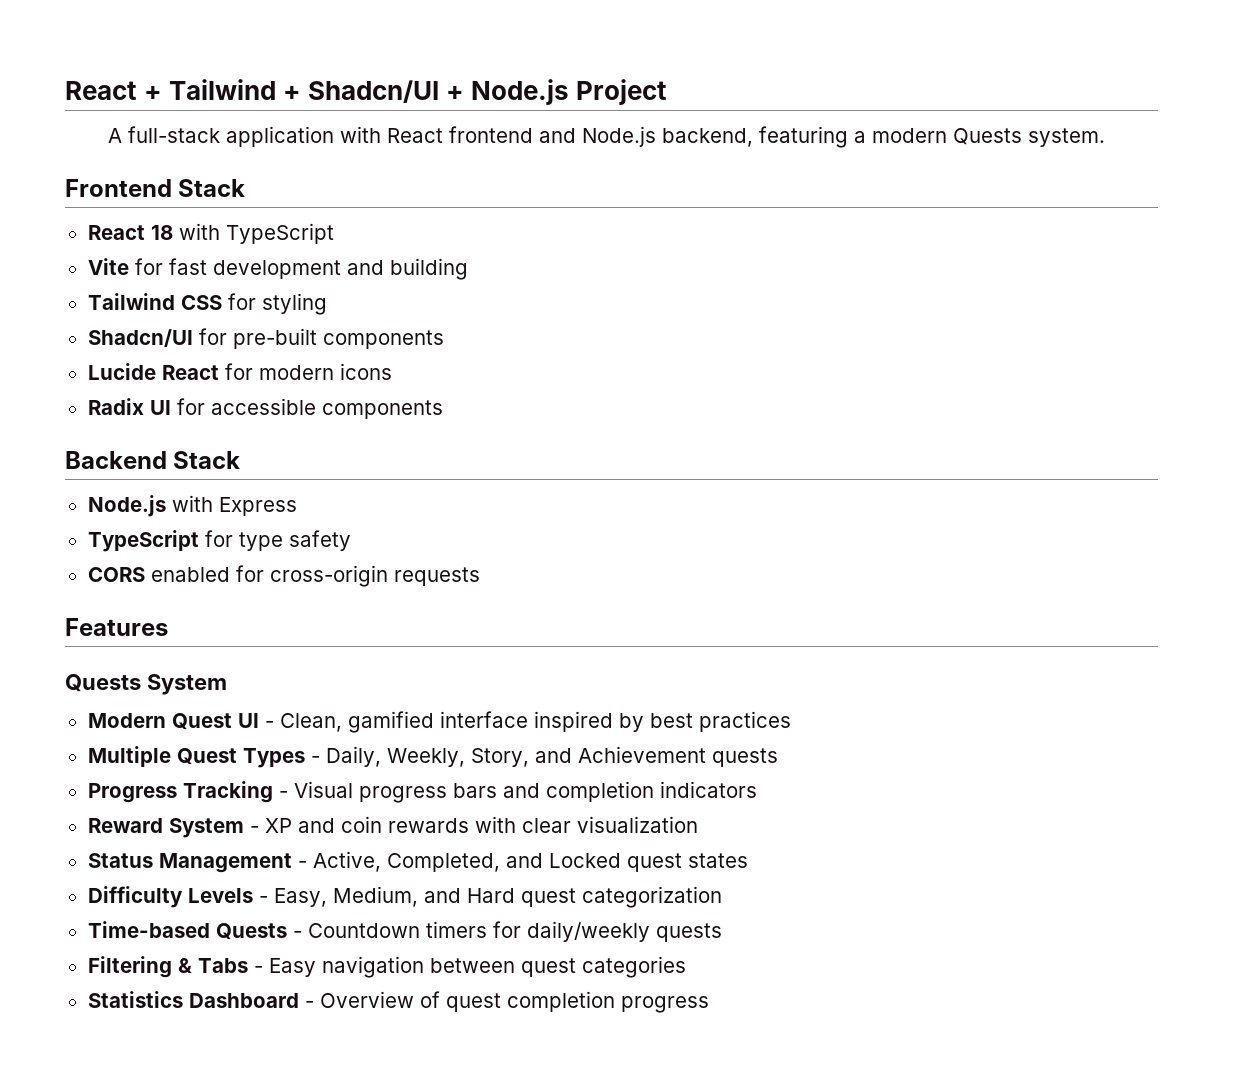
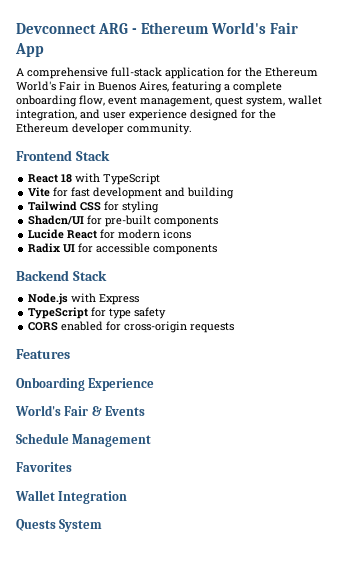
[65,79,668,105] React + Tailwind + Shadcn/UI + Node.js Project -> [16,22,298,34] [15,43,44,57] Devconnect ARG - Ethereum World's Fair App
(122, 135) none -> [27,67,108,79] comprehensive
[339,126,1105,148] with React frontend and Node.js backend, featuring a modern Quests system. -> [227,67,318,77] [16,81,282,93] [16,95,322,107] [16,109,276,121] [16,123,192,135] for the Ethereum World's Fair in Buenos Aires, featuring a complete onboarding flow, event management, quest system, wallet integration, and user experience designed for the Ethereum developer community.
[65,674,227,695] [87,711,791,733] [87,746,778,768] [87,781,757,803] [87,816,698,838] [87,851,748,873] [87,886,722,908] [87,921,722,942] [87,956,686,978] [87,991,709,1013] Quests System // Modern Quest UI - Clean, gamified interface inspired by best practices // Multiple Quest Types - Daily, Weekly, Story, and Achievement quests // Progress Tracking - Visual progress bars and completion indicators // Reward System - XP and coin rewards with clear visualization // Status Management - Active, Completed, and Locked quest states // Difficulty Levels - Easy, Medium, and Hard quest categorization // Time-based Quests - Countdown timers for daily/weekly quests // Filtering & Tabs - Easy navigation between quest categories // Statistics Dashboard - Overview of quest completion progress -> [16,377,155,391] [15,405,146,416] [16,433,152,447] [16,462,72,472] [15,490,128,504] [16,519,103,532] Onboarding Experience // World's Fair & Events // Schedule Management // Favorites // Wallet Integration // Quests System

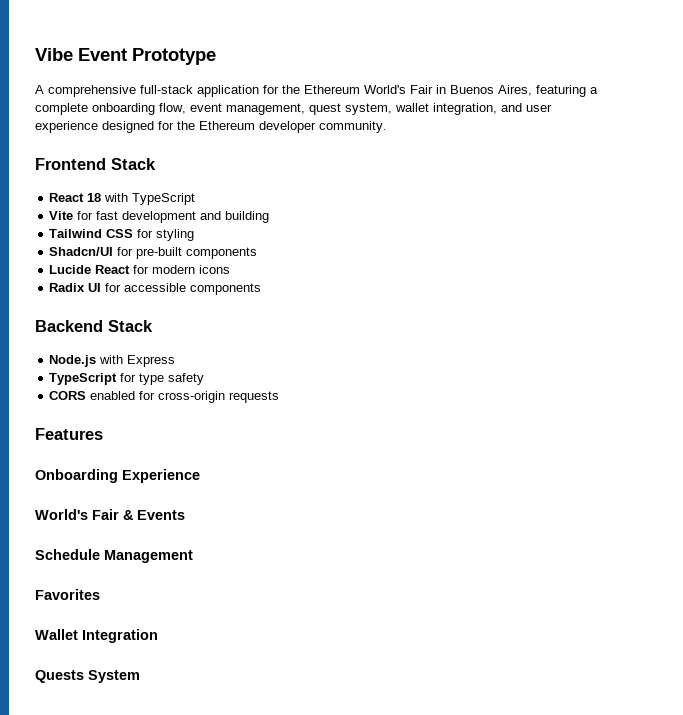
[16,22,298,34] [15,43,44,57] Devconnect ARG - Ethereum World's Fair App -> [35,48,216,65] Vibe Event Prototype

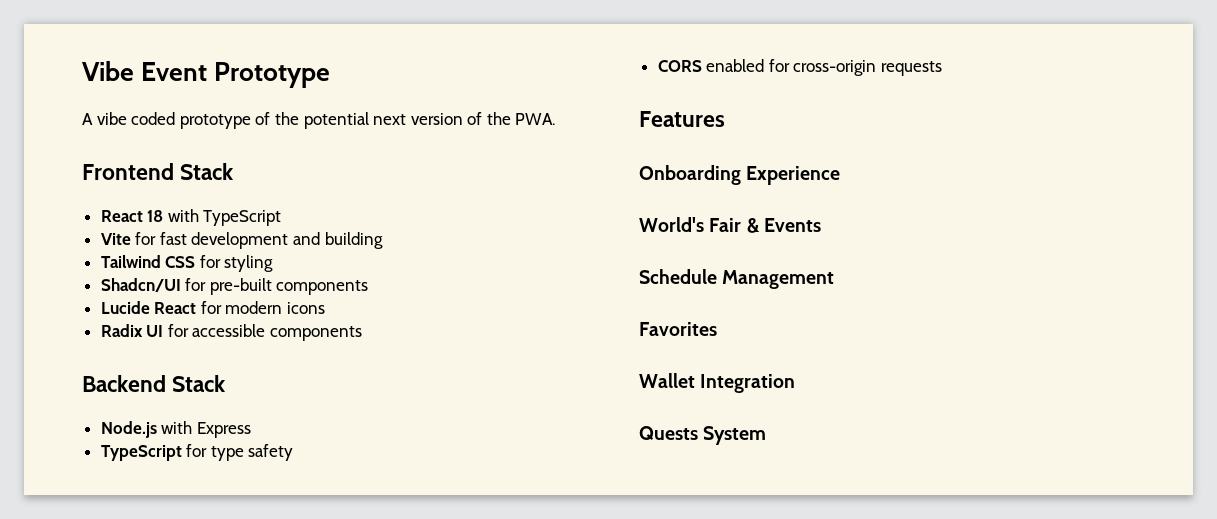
[48,85,598,97] [35,103,552,115] [35,121,387,133] comprehensive full-stack application for the Ethereum World's Fair in Buenos Aires, featuring a complete onboarding flow, event management, quest system, wallet integration, and user experience designed for the Ethereum developer community. -> [96,112,556,129] vibe coded prototype of the potential next version of the PWA.

